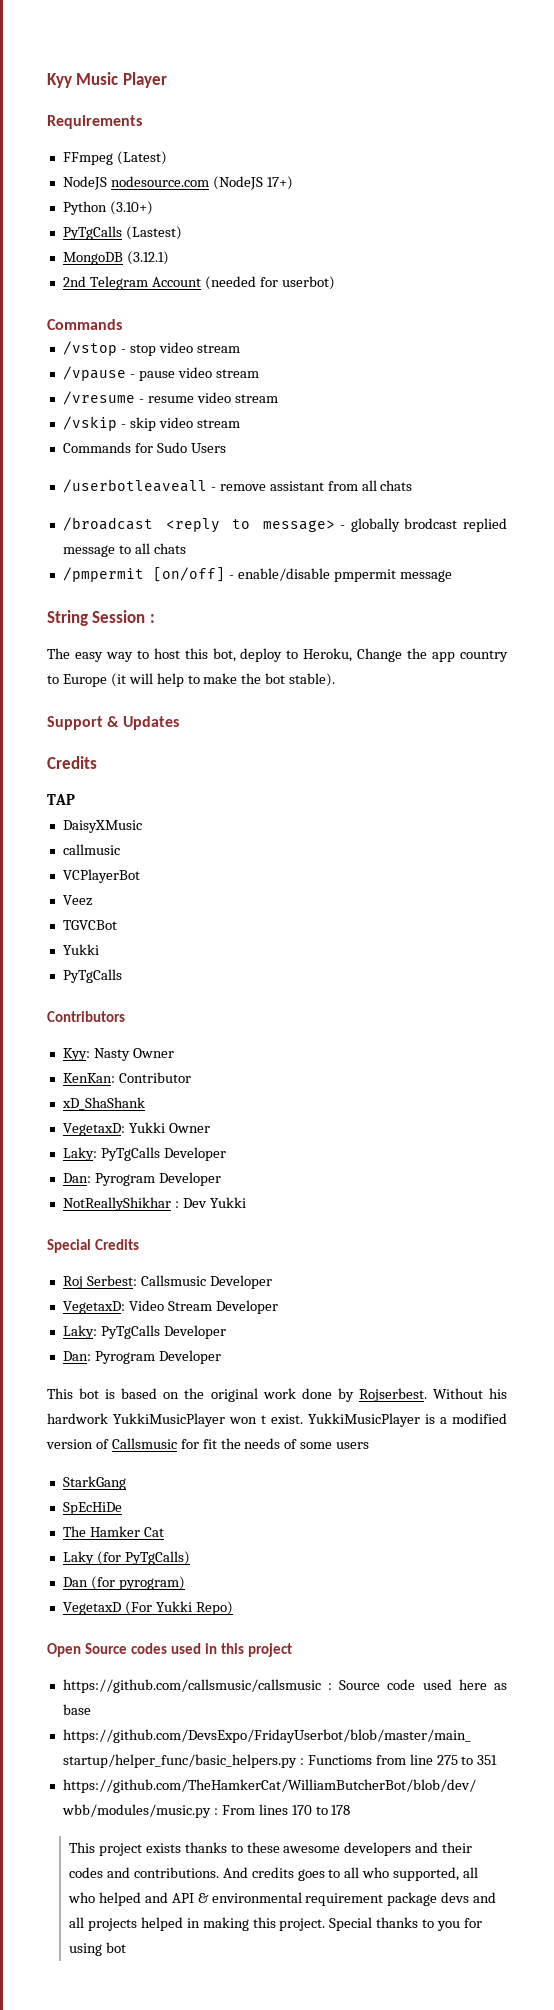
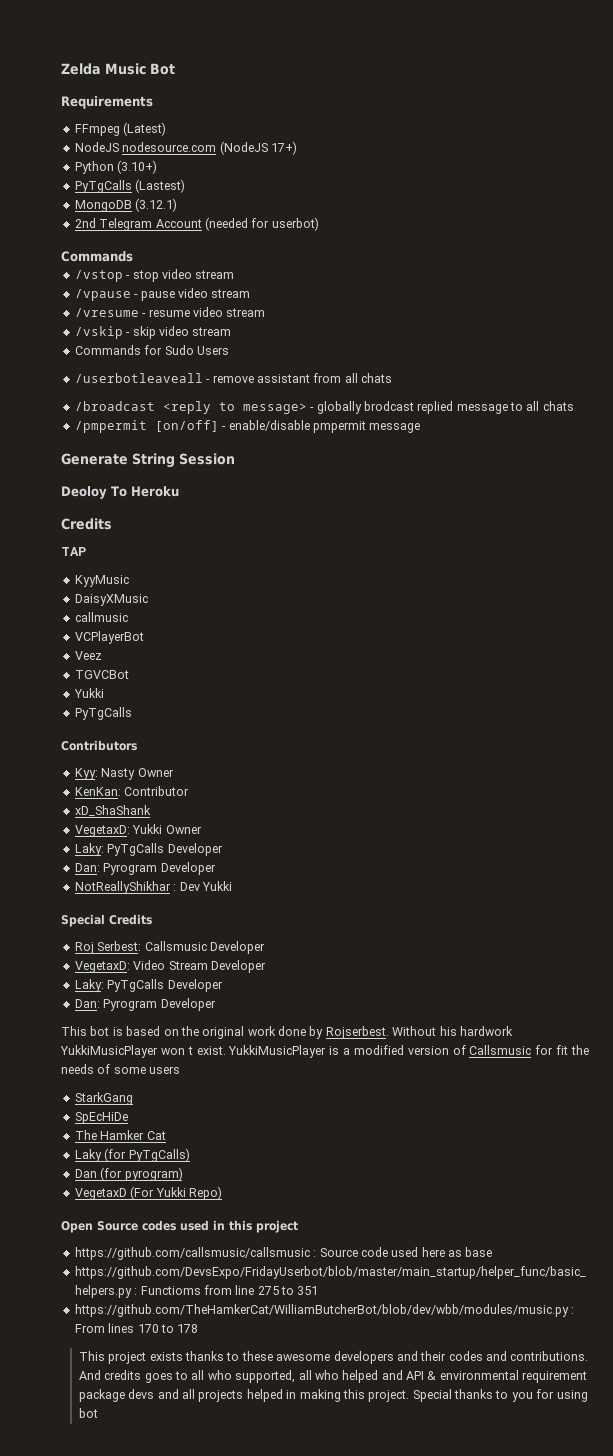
[47,72,167,88] Kyy Music Player -> [61,63,175,75] Zelda Music Bot
(452, 576) none -> [61,453,128,465] Generate
[149,614,155,623] [47,648,508,662] [47,673,336,687] [47,716,179,730] : // The easy way to host this bot, deploy to Heroku, Change the app country to Europe (it will help to make the bot stable). // Support & Updates -> [61,486,179,499] // Deoloy To Heroku
(75, 799) none -> [74,575,129,587] // KyyMusic

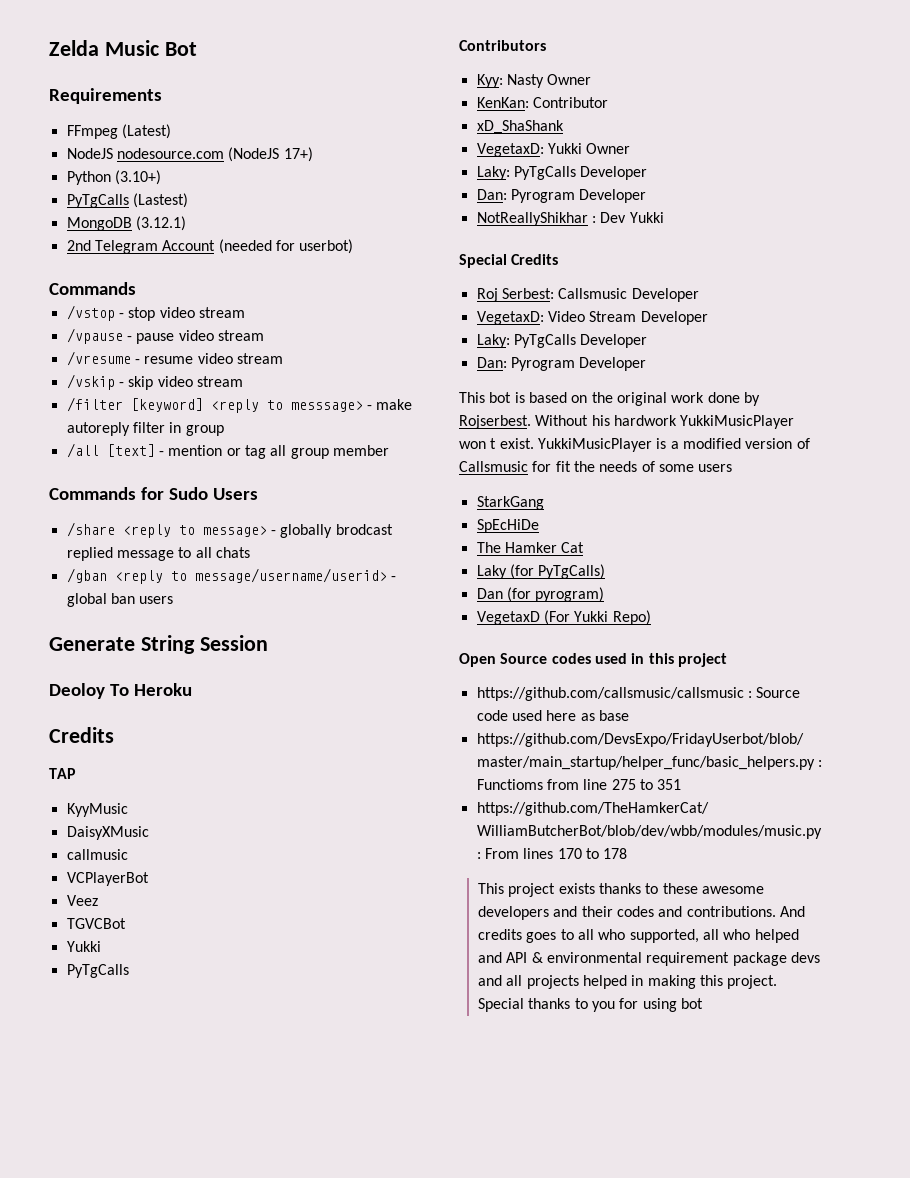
[74,345,229,355] [74,373,392,383] [74,401,155,411] Commands for Sudo Users // /userbotleaveall - remove assistant from all chats // /broadcast -> [66,397,413,413] [66,422,224,436] [66,443,389,459] [49,487,258,500] [66,522,115,537] /filter [keyword] <reply to messsage> - make autoreply filter in group // /all [text] - mention or tag all group member // Commands for Sudo Users // /share
[74,420,421,433] /pmpermit [on/off] - enable/disable pmpermit message -> [66,568,396,584] [66,593,174,607] /gban <reply to message/username/userid> - global ban users

